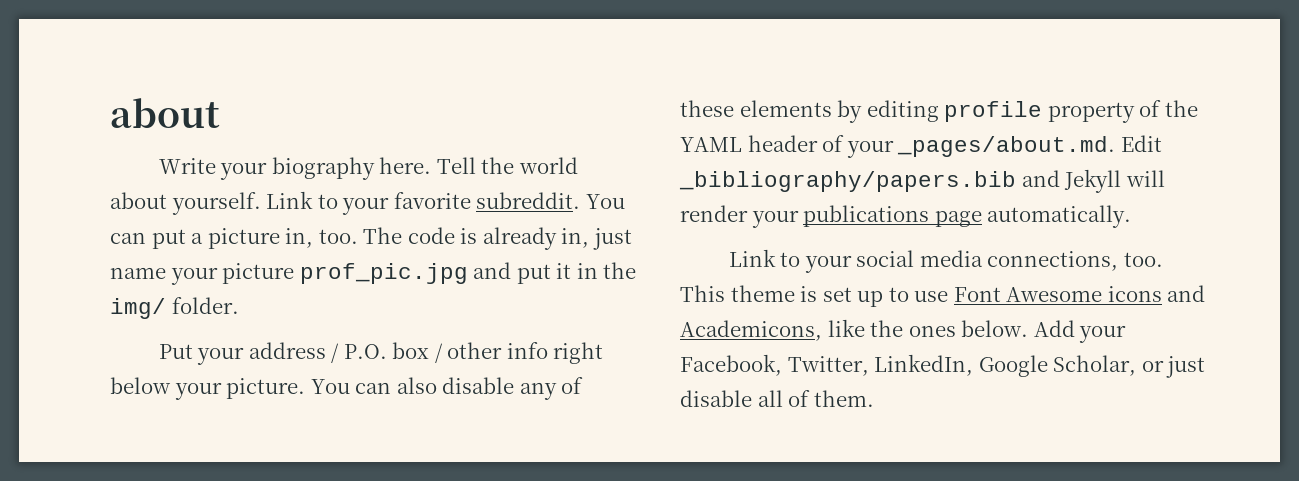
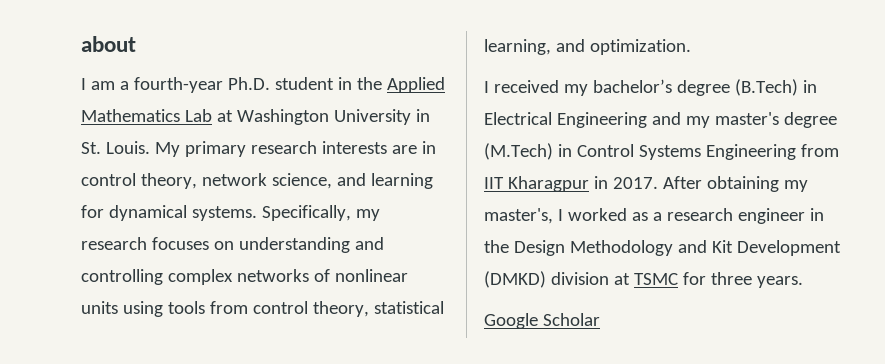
[158,157,578,180] [110,191,625,215] [110,227,632,250] [110,262,637,285] [110,297,239,319] [158,342,604,365] [110,377,584,400] [680,100,1198,123] [680,135,1162,158] [679,169,1165,193] [680,205,1132,228] [728,249,1163,273] [680,285,1206,307] [680,319,1127,343] [680,354,1206,378] [680,390,874,407] Write your biography here. Tell the world about yourself. Link to your favorite subreddit. You can put a picture in, too. The code is already in, just name your picture prof_pic.jpg and put it in the img/ folder. // Put your address / P.O. box / other info right below your picture. You can also disable any of these elements by editing profile property of the YAML header of your _pages/about.md. Edit _bibliography/papers.bib and Jekyll will render your publications page automatically. // Link to your social media connections, too. This theme is set up to use Font Awesome icons and Academicons, like the ones below. Add your Facebook, Twitter, LinkedIn, Google Scholar, or just disable all of them. -> [81,77,445,93] [81,109,430,125] [81,141,436,157] [81,173,433,189] [81,205,380,221] [81,237,384,253] [81,269,408,285] [81,301,444,317] [484,39,691,55] [484,79,817,96] [484,112,837,128] [484,143,839,160] [484,176,808,192] [484,208,824,224] [484,240,841,256] [484,271,803,288] [484,313,600,329] I am a fourth-year Ph.D. student in the Applied Mathematics Lab at Washington University in St. Louis. My primary research interests are in control theory, network science, and learning for dynamical systems. Specifically, my research focuses on understanding and controlling complex networks of nonlinear units using tools from control theory, statistical learning, and optimization. // I received my bachelor’s degree (B.Tech) in Electrical Engineering and my master's degree (M.Tech) in Control Systems Engineering from IIT Kharagpur in 2017. After obtaining my master's, I worked as a research engineer in the Design Methodology and Kit Development (DMKD) division at TSMC for three years. // Google Scholar

